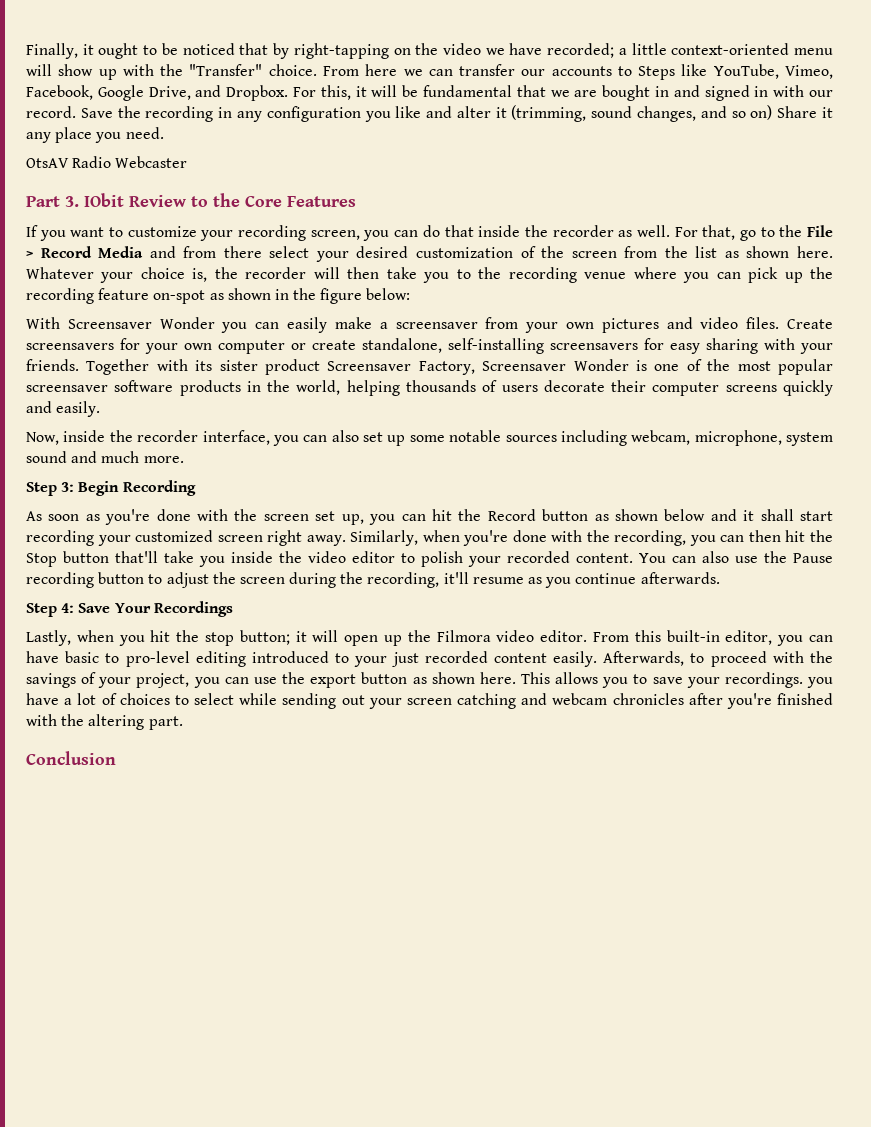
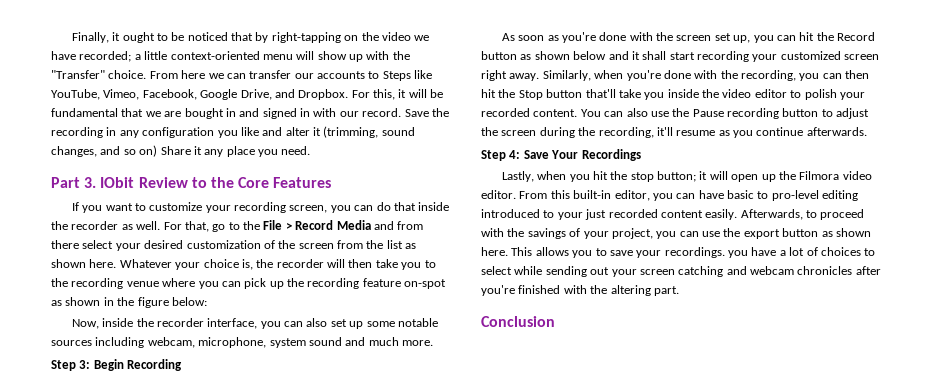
[26,156,188,168] // OtsAV Radio Webcaster -> (311, 150) none
[26,317,833,333] [26,338,833,354] [26,359,833,375] [26,380,834,396] [26,401,101,417] // With Screensaver Wonder you can easily make a screensaver from your own pictures and video files. Create screensavers for your own computer or create standalone, self-installing screensavers for easy sharing with your friends. Together with its sister product Screensaver Factory, Screensaver Wonder is one of the most popular screensaver software products in the world, helping thousands of users decorate their computer screens quickly and easily. -> (207, 301) none

